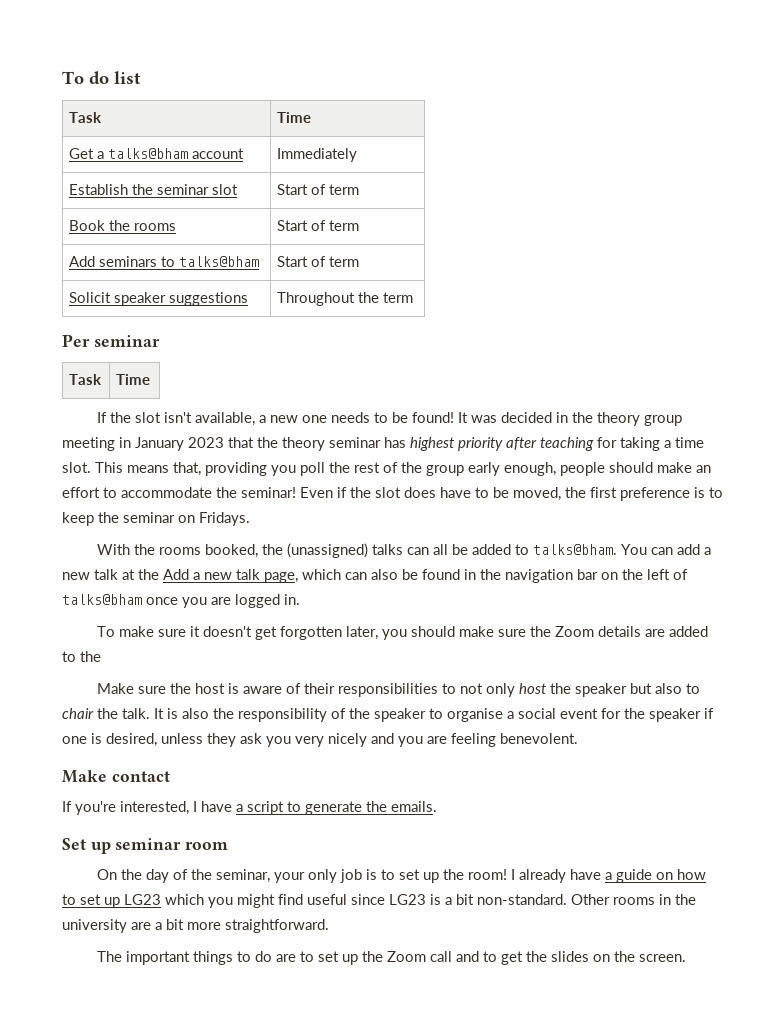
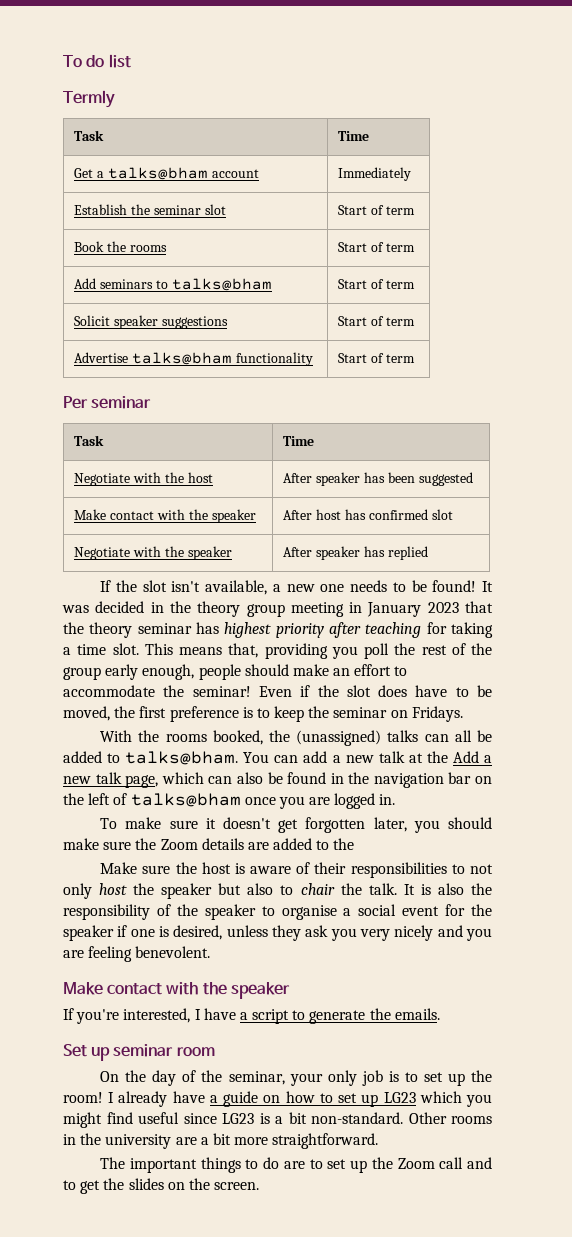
(141, 77) none -> [63,90,115,108] // Termly
[277,292,380,306] Throughout the -> [338,316,415,326] [74,352,313,366] [338,353,385,363] Start of term // Advertise talks@bham functionality | Start of
(151, 379) none -> [74,472,213,486] [283,472,473,486] [74,509,256,523] [283,509,453,520] [74,546,232,560] [283,546,428,560] // Negotiate with the host | After speaker has been suggested // Make contact with the speaker | After host has confirmed slot // Negotiate with the speaker | After speaker has replied
(170, 776) none -> [166,982,290,999] with the speaker

